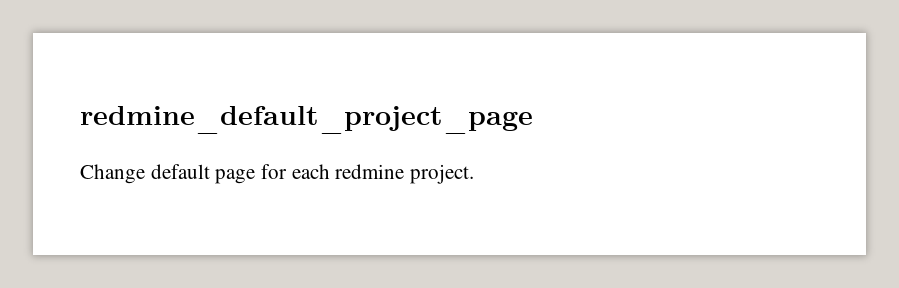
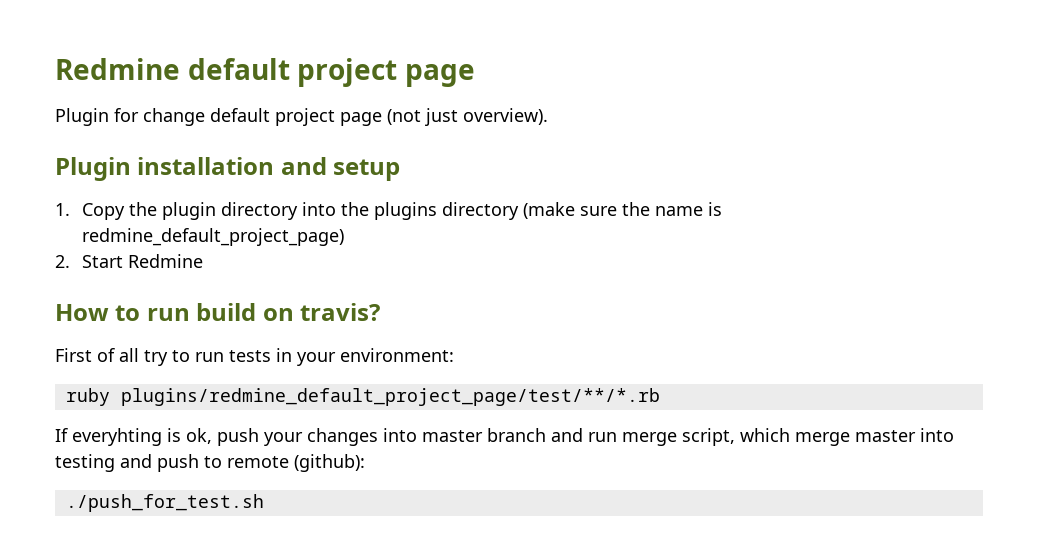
[80,106,533,134] [80,164,475,184] redmine_default_project_page // Change default page for each redmine project. -> [55,58,475,87] [55,108,548,126] [55,157,401,181] [55,202,722,220] [81,228,344,246] [55,254,203,268] [55,303,381,321] [55,348,454,366] [65,388,660,406] [55,428,954,446] [55,454,365,472] [65,494,264,512] Redmine default project page // Plugin for change default project page (not just overview). // Plugin installation and setup // 1. Copy the plugin directory into the plugins directory (make sure the name is redmine_default_project_page) // 2. Start Redmine // How to run build on travis? // First of all try to run tests in your environment: // ruby plugins/redmine_default_project_page/test/**/*.rb // If everyhting is ok, push your changes into master branch and run merge script, which merge master into testing and push to remote (github): // ./push_for_test.sh

